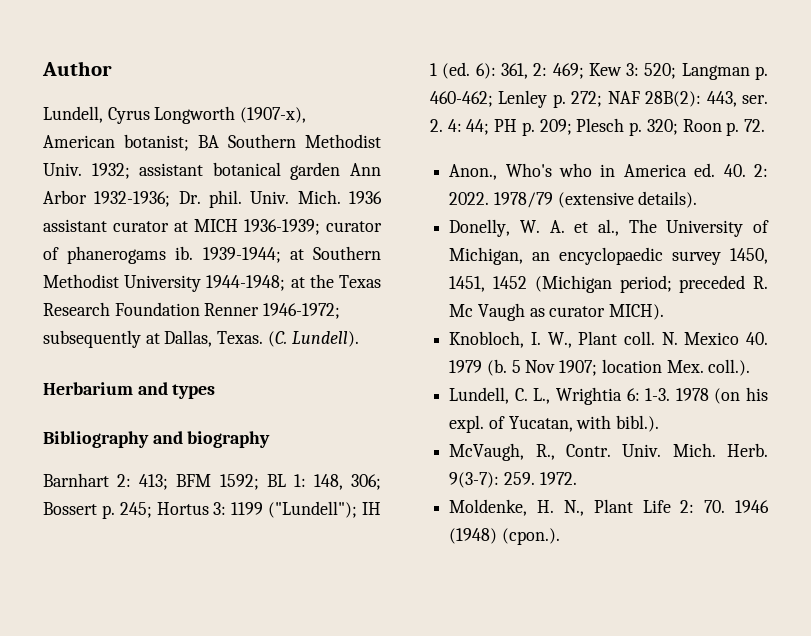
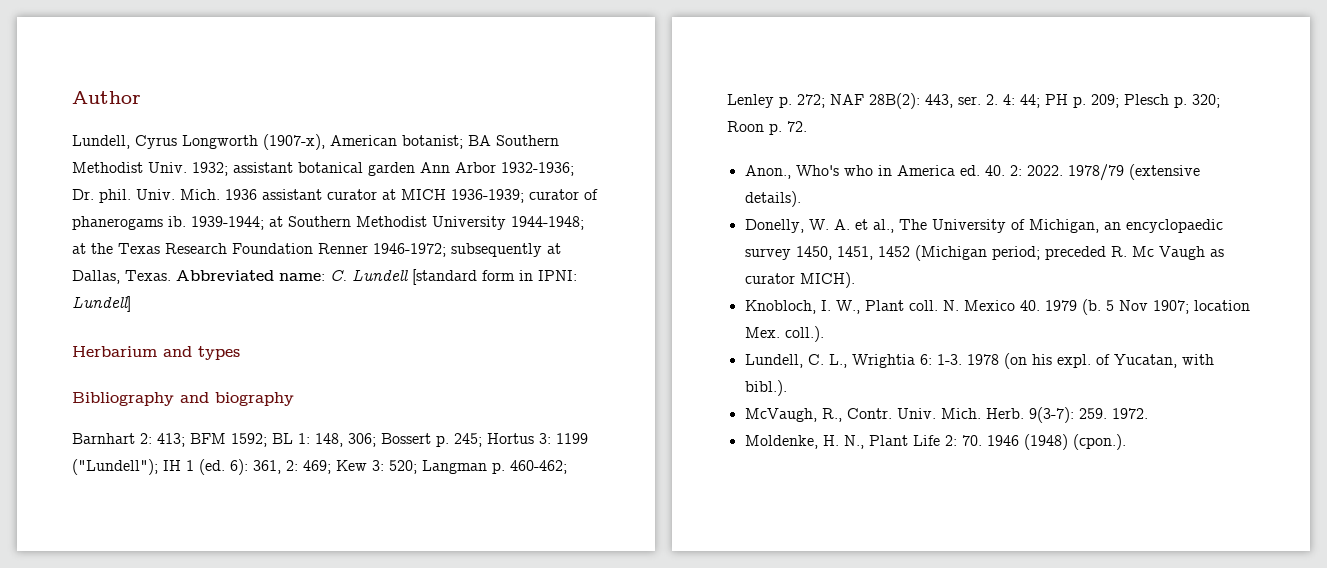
[267,331,359,347] (C. Lundell). -> [176,269,577,285] [72,296,131,312] Abbreviated name: C. Lundell [standard form in IPNI: Lundell]

